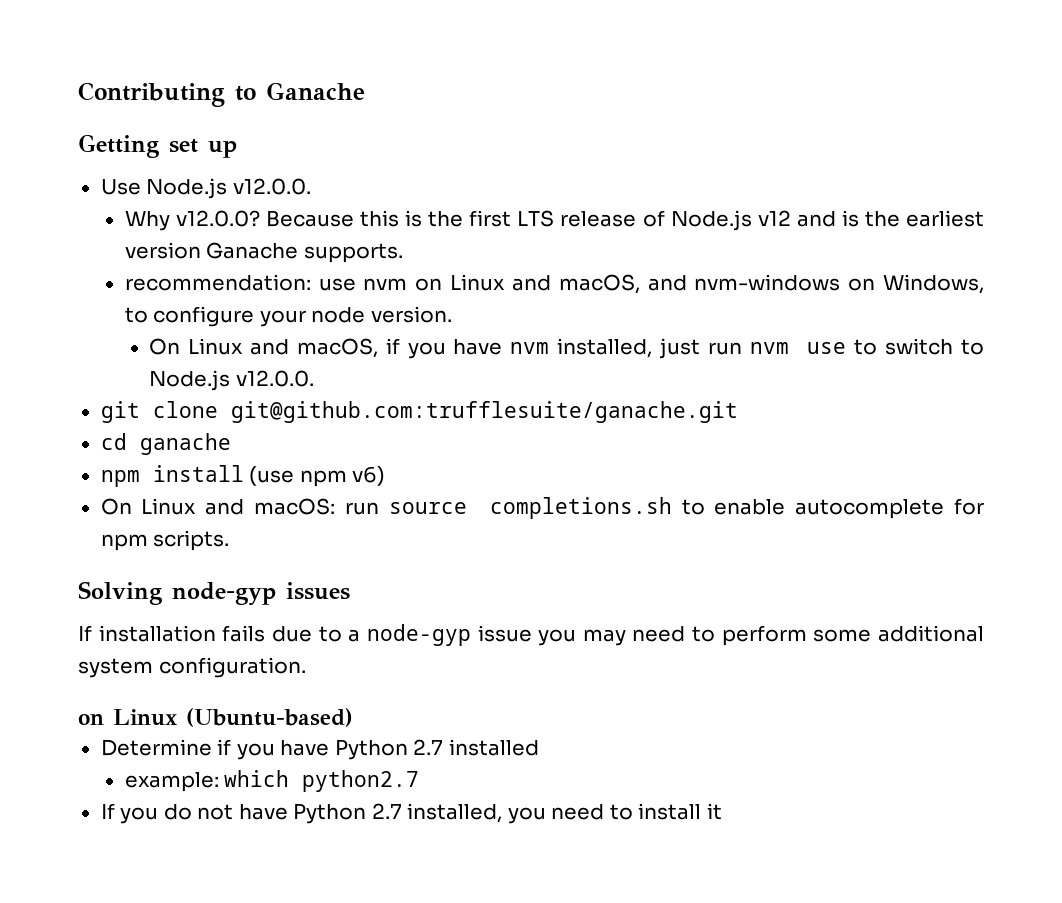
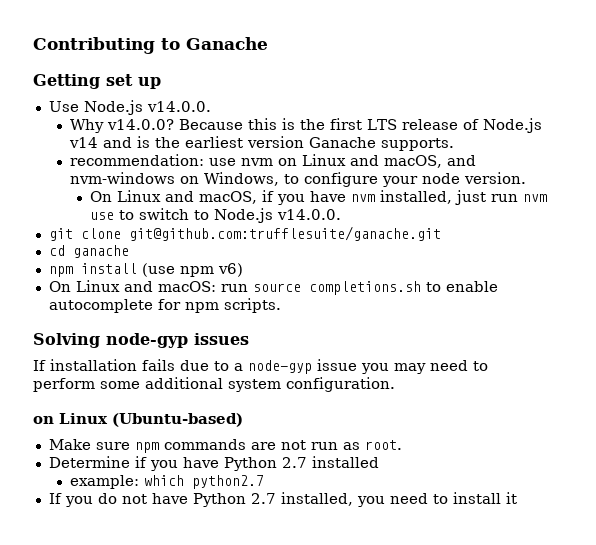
[232,178,311,195] v12.0.0. -> [146,101,211,112] v14.0.0.
[175,210,260,227] v12.0.0? -> [106,119,174,130] v14.0.0?
[757,210,791,226] v12 -> [68,137,98,148] v14
[235,370,314,387] v12.0.0. -> [277,209,342,220] v14.0.0.
(353, 717) none -> [48,439,402,453] // Make sure npm commands are not run as root.

